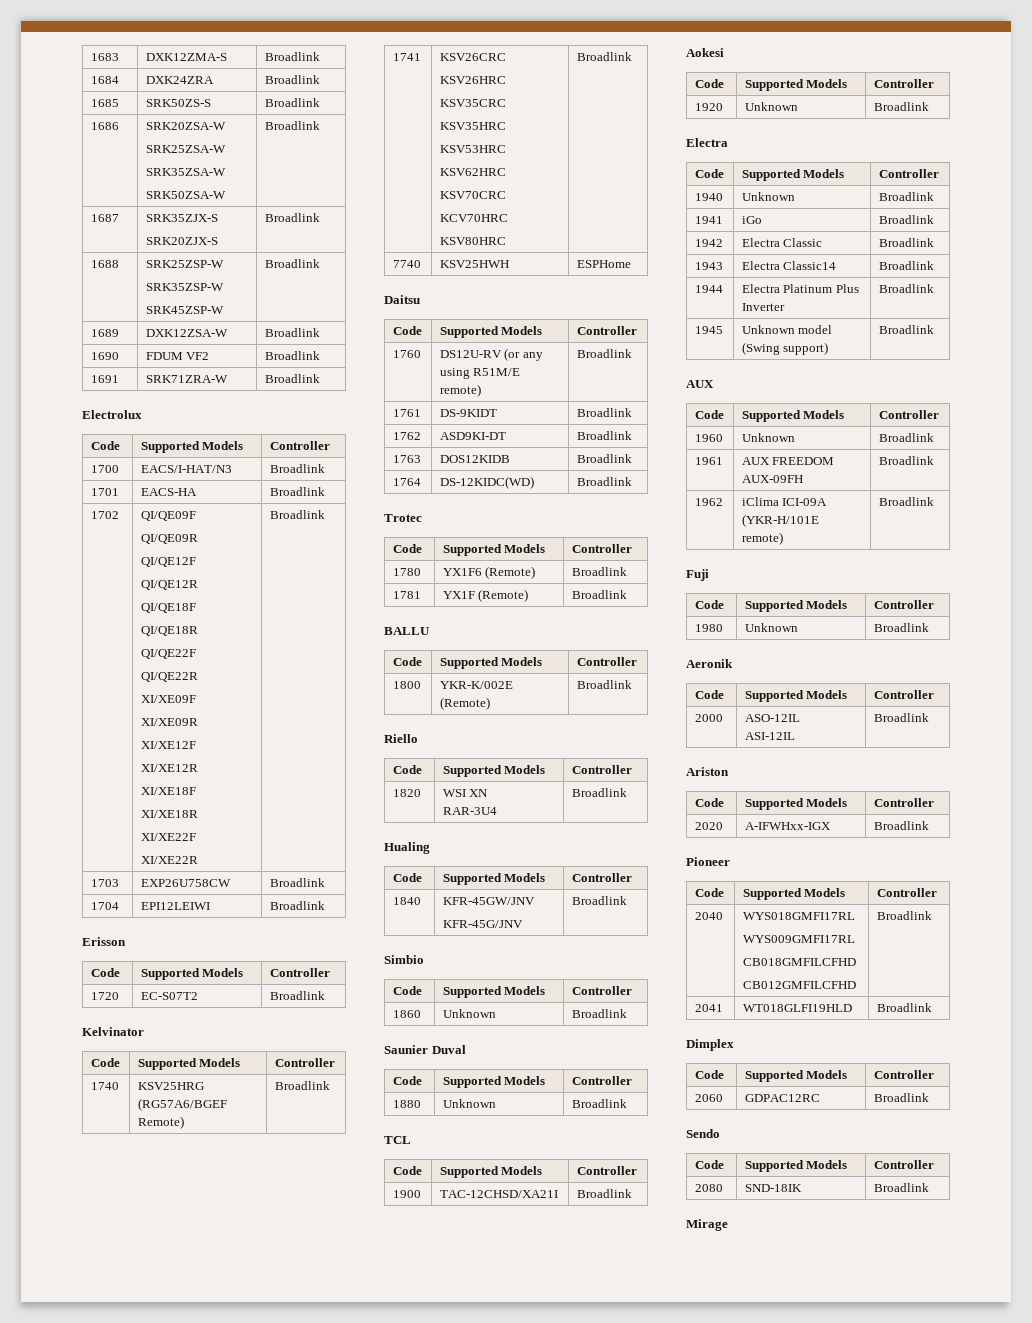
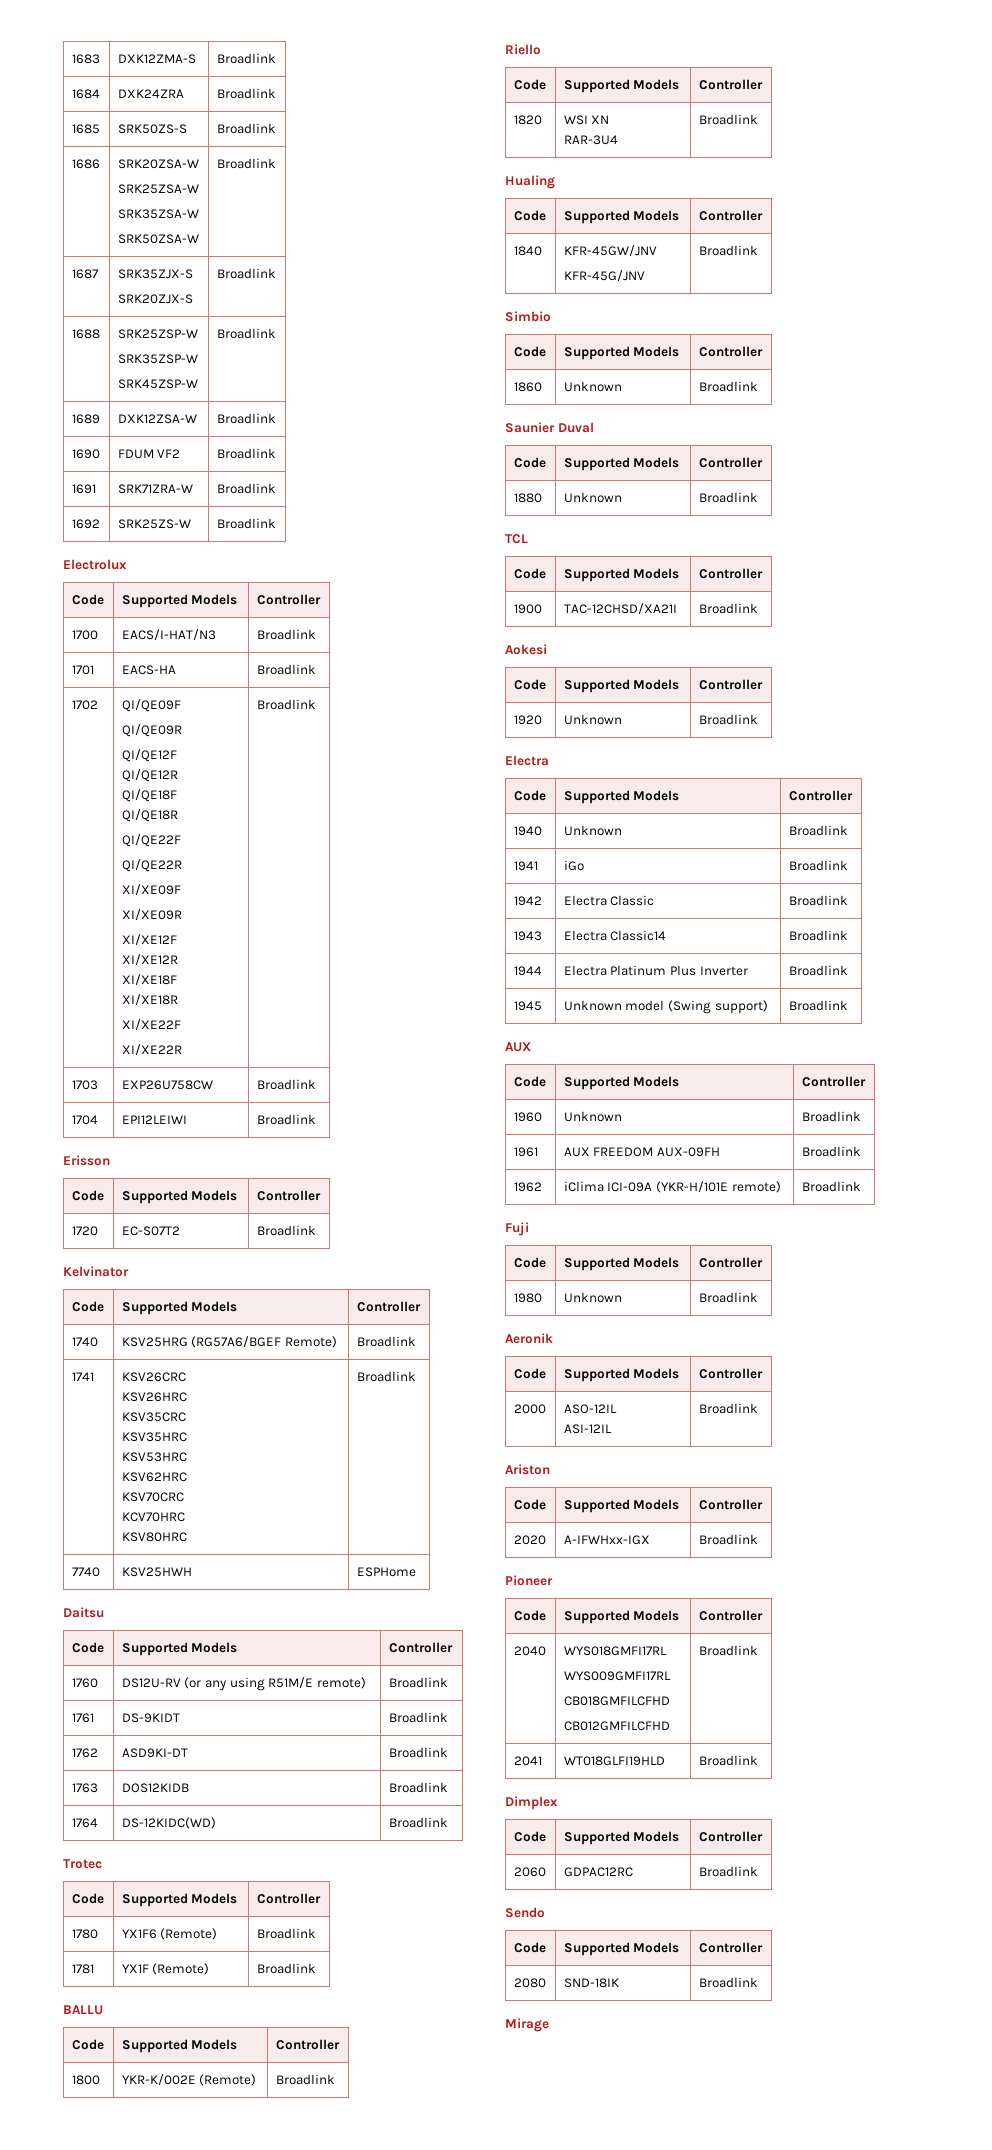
(320, 378) none -> [71,519,100,529] [117,519,191,529] [216,518,276,529] // 1692 | SRK25ZS-W | Broadlink

